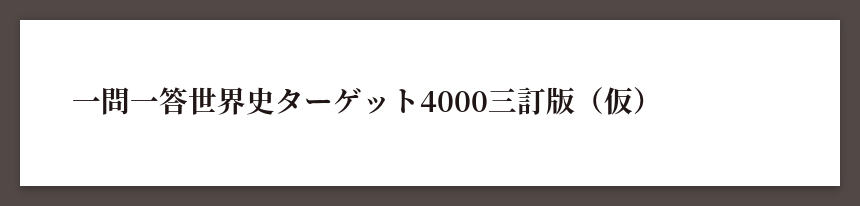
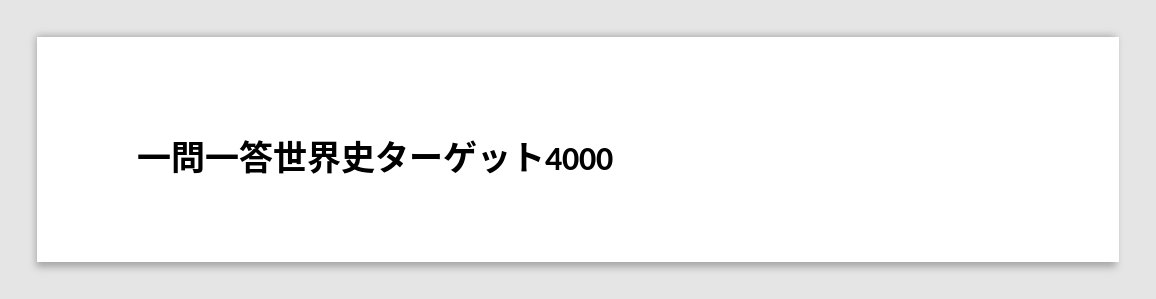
[488,87,662,115] 三訂版（仮） -> (613, 159) none

